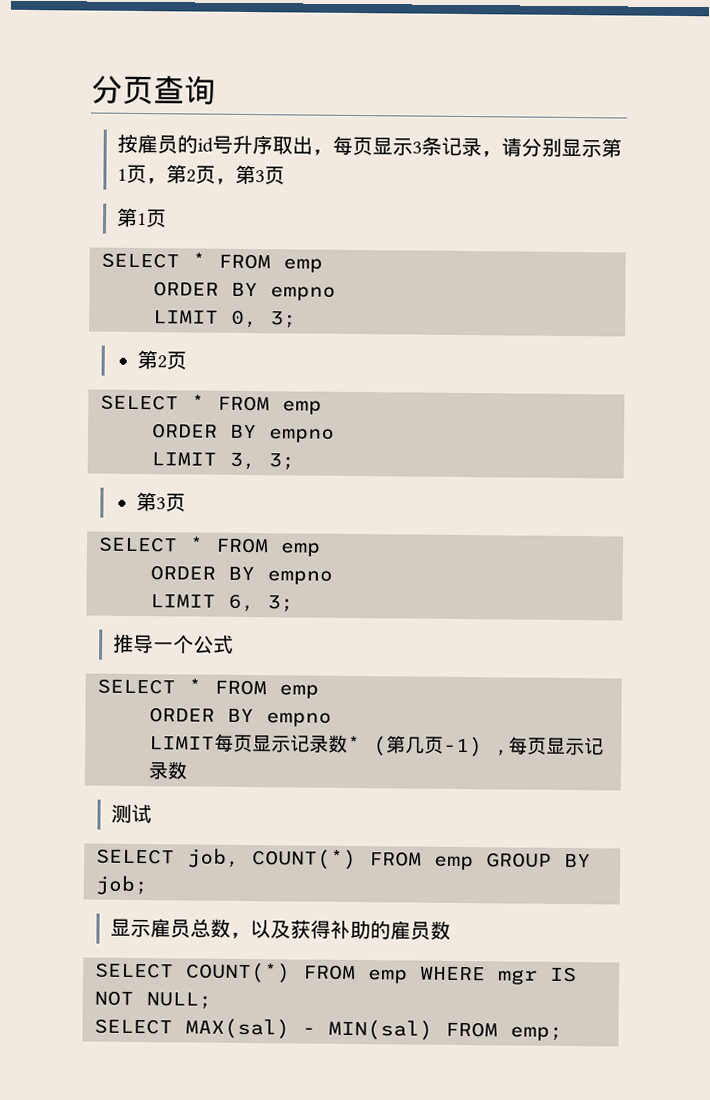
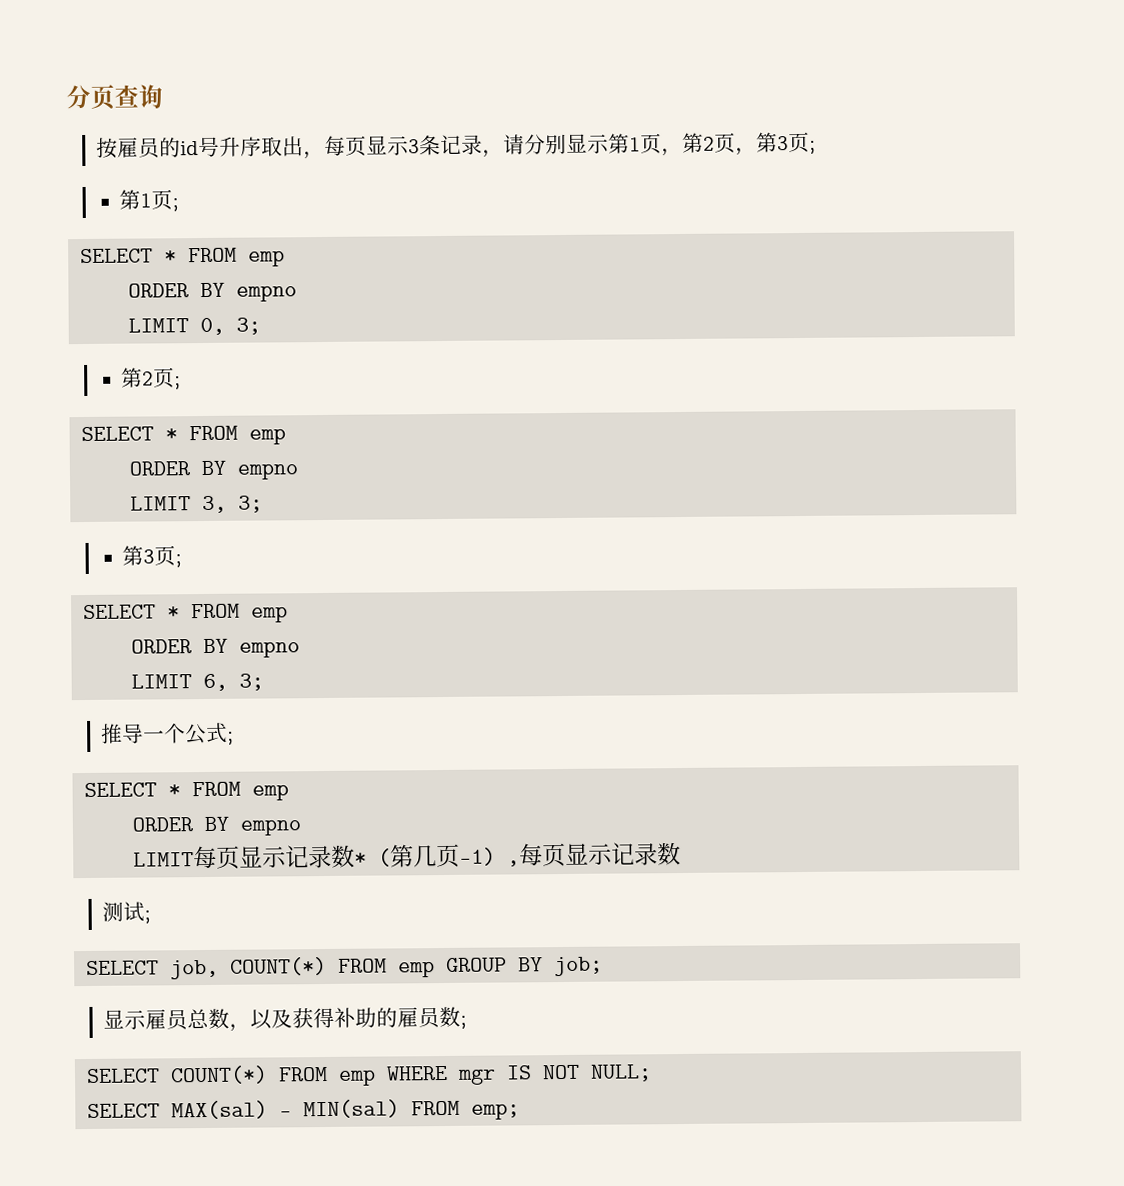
[116,207,168,228] // 第1页 -> [809,140,817,154] [118,189,179,212] ; // 第1页;
(188, 360) none -> [173,376,181,390] ;
(187, 502) none -> [174,554,182,568] ;
(235, 644) none -> [227,731,235,745] ;
(153, 813) none -> [144,910,152,924] ;
(452, 930) none -> [460,1015,468,1029] ;

